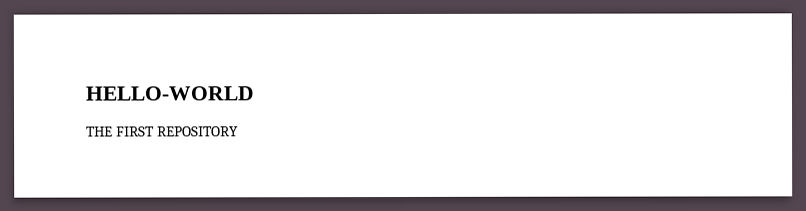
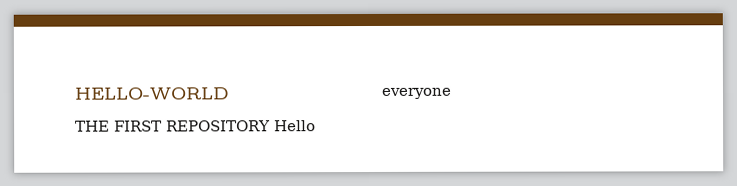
(239, 131) none -> [274,120,316,132] [381,87,452,99] Hello everyone

